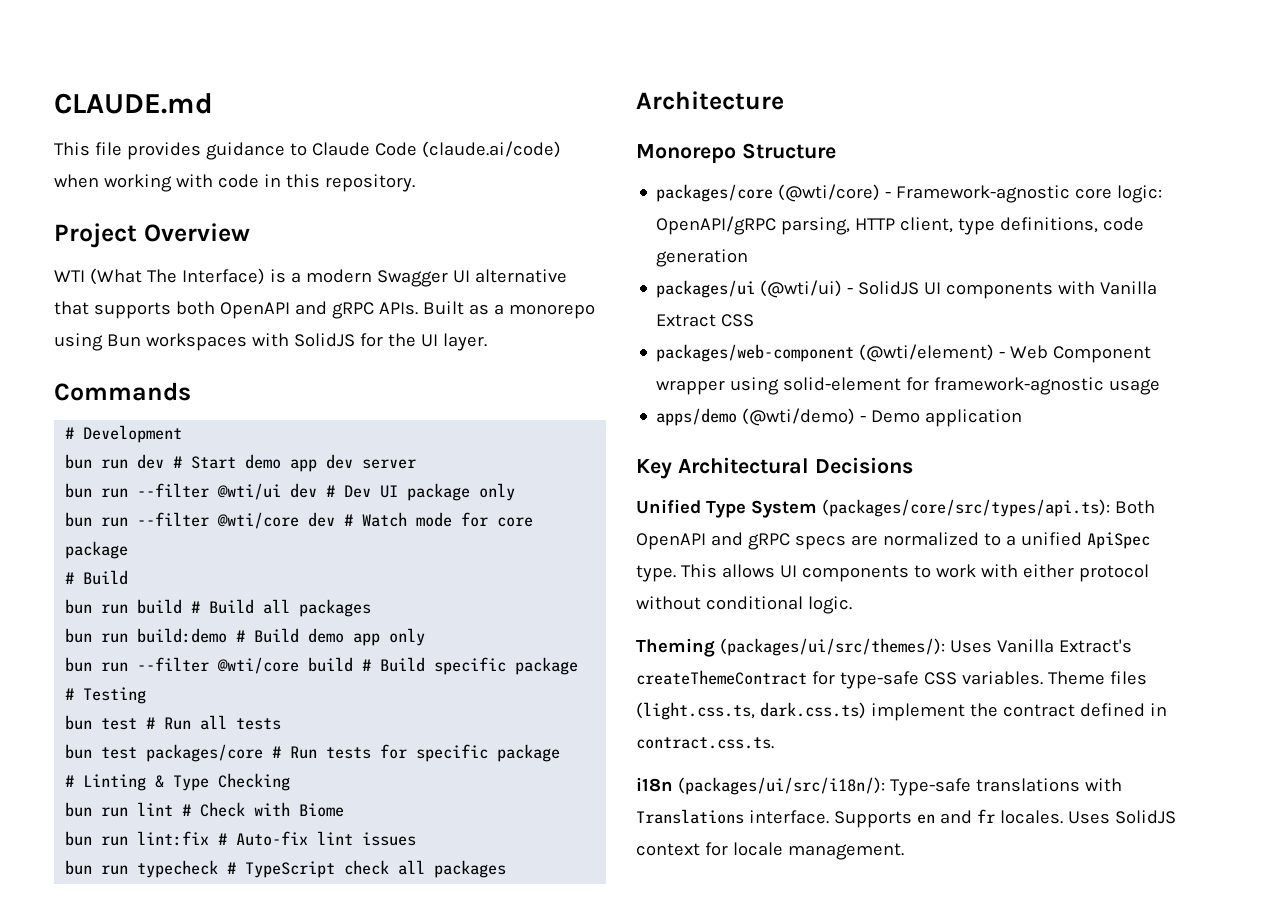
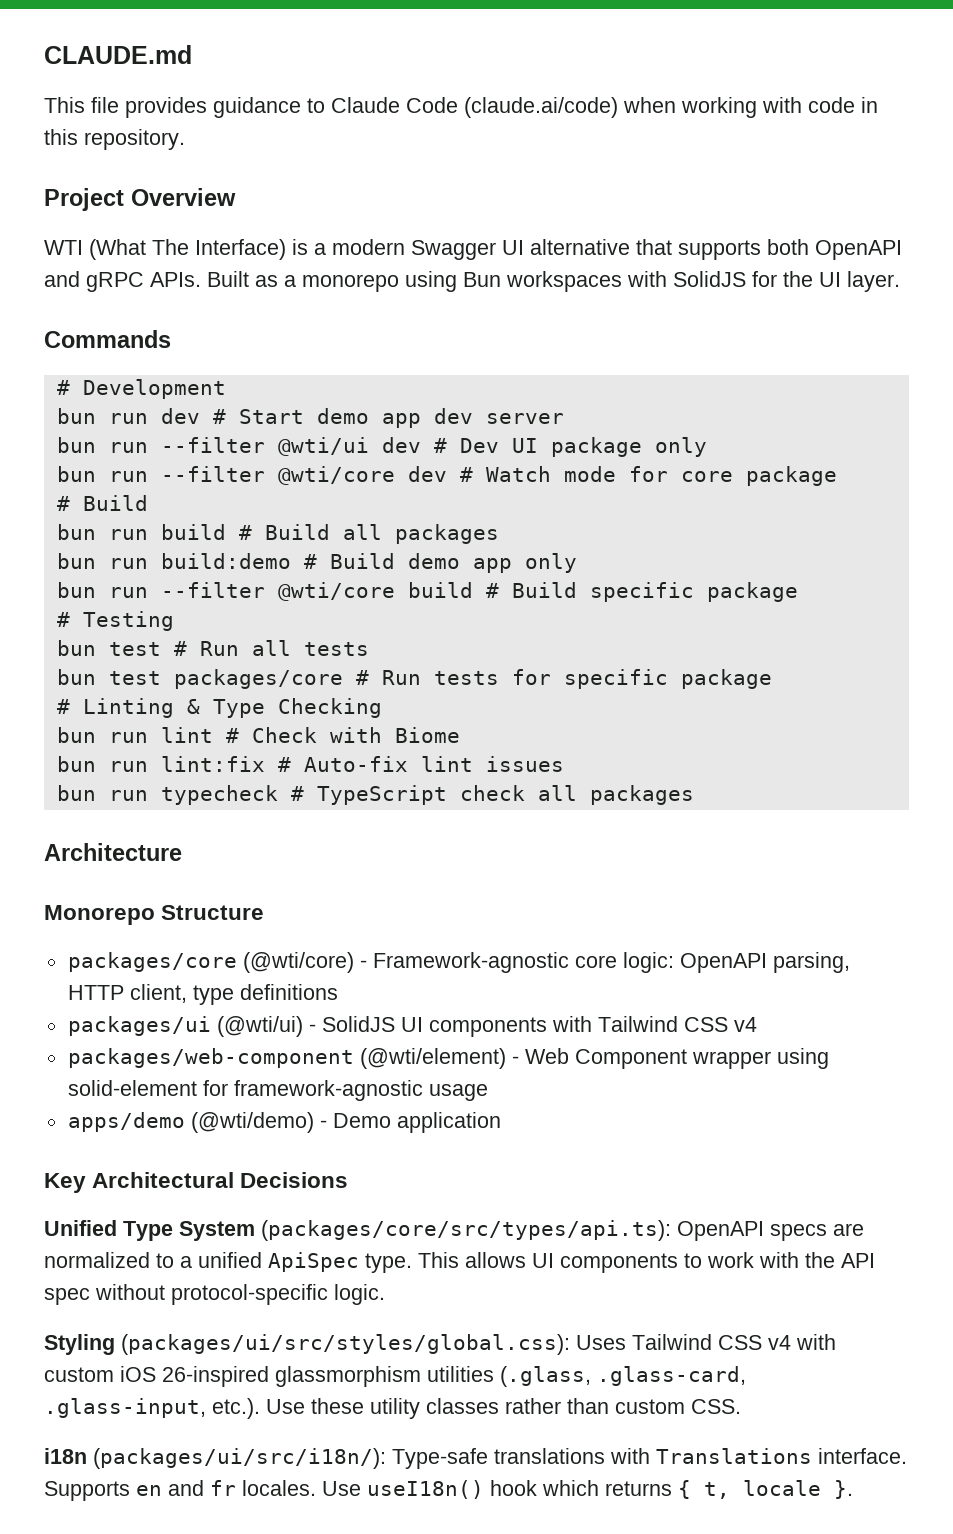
[656,216,777,235] OpenAPI/gRPC -> [679,953,767,973] OpenAPI
[1000,217,1145,233] [656,249,749,267] definitions, code generation -> [239,984,338,1000] definitions
[1100,281,1158,295] [656,314,755,327] Vanilla Extract CSS -> [597,1016,757,1032] Tailwind CSS v4
[1114,500,1155,514] [636,532,790,550] Both OpenAPI and gRPC -> [677,1221,764,1241] OpenAPI
[1022,564,1149,582] [636,596,852,614] [636,638,1132,657] [636,670,1147,689] [636,702,1167,721] [636,737,774,749] either protocol without conditional logic. // Theming (packages/ui/src/themes/): Uses Vanilla Extract's createThemeContract for type-safe CSS variables. Theme files (light.css.ts, dark.css.ts) implement the contract defined in contract.css.ts. -> [805,1252,875,1268] [44,1284,385,1305] [44,1334,836,1355] [44,1366,746,1387] [44,1398,741,1419] the API spec without protocol-specific logic. // Styling (packages/ui/src/styles/global.css): Uses Tailwind CSS v4 with custom iOS 26-inspired glassmorphism utilities (.glass, .glass-card, .glass-input, etc.). Use these utility classes rather than custom CSS.
[1067,810,1176,824] [636,842,904,860] Uses SolidJS context for locale management. -> [322,1480,853,1499] Use useI18n() hook which returns { t, locale }.

